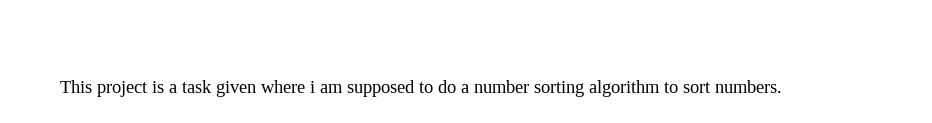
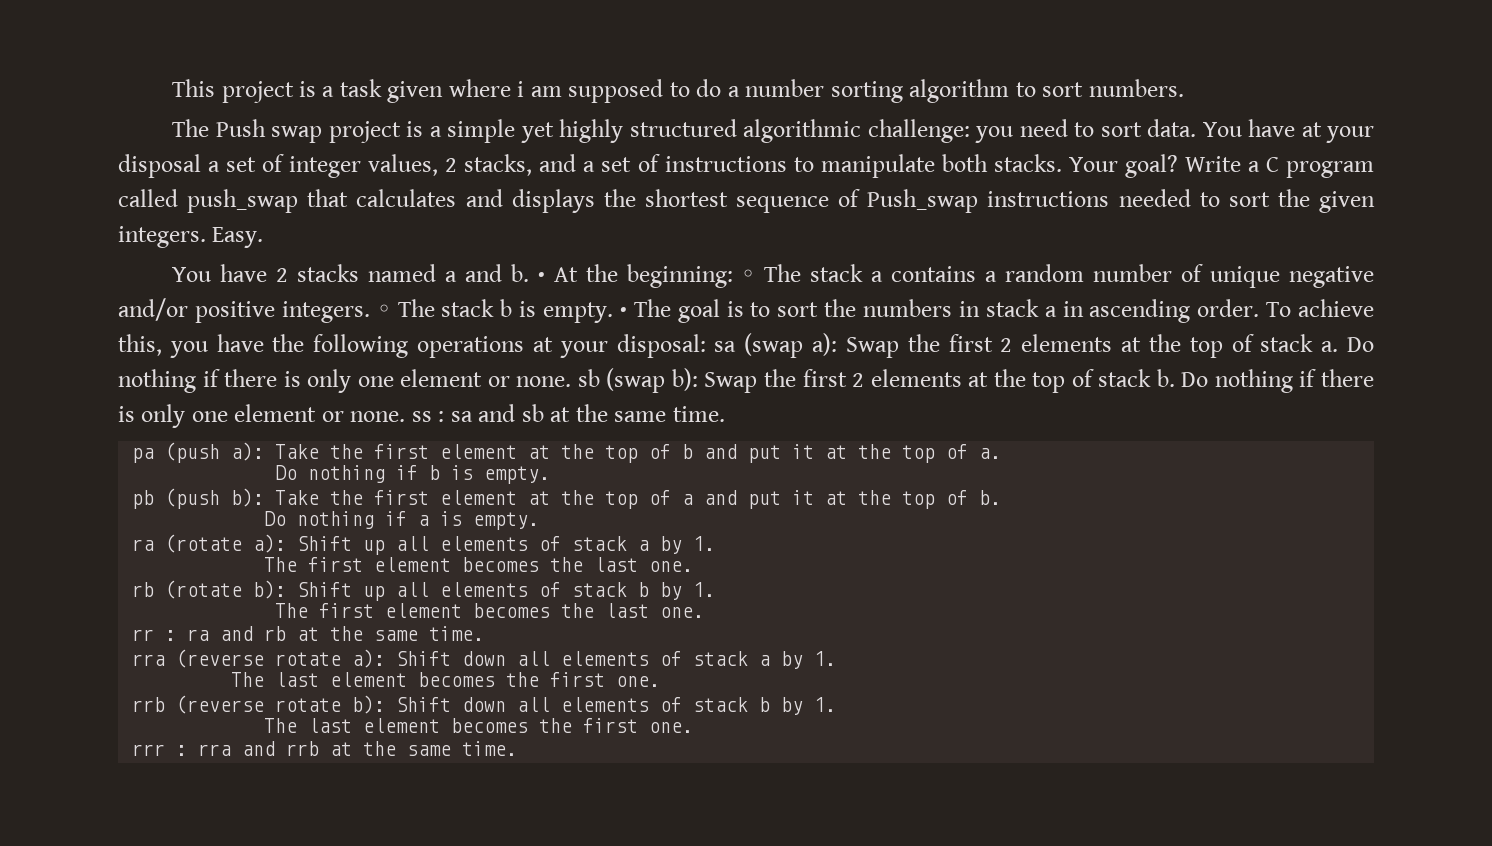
(782, 86) none -> [172,119,1374,143] [118,154,1374,178] [118,189,1375,213] [118,226,264,248] [172,264,1374,288] [118,298,1374,323] [118,333,1375,358] [118,368,1374,393] [118,404,725,428] [132,442,1002,463] [275,465,551,484] [132,488,1002,509] [264,511,540,530] [132,534,716,555] [264,557,694,572] [132,580,716,601] [275,603,705,618] [132,626,485,641] [132,649,837,669] [231,672,661,687] [132,695,837,715] [264,718,694,733] [132,741,518,756] // The Push swap project is a simple yet highly structured algorithmic challenge: you need to sort data. You have at your disposal a set of integer values, 2 stacks, and a set of instructions to manipulate both stacks. Your goal? Write a C program called push_swap that calculates and displays the shortest sequence of Push_swap instructions needed to sort the given integers. Easy. // You have 2 stacks named a and b. • At the beginning: ◦ The stack a contains a random number of unique negative and/or positive integers. ◦ The stack b is empty. • The goal is to sort the numbers in stack a in ascending order. To achieve this, you have the following operations at your disposal: sa (swap a): Swap the first 2 elements at the top of stack a. Do nothing if there is only one element or none. sb (swap b): Swap the first 2 elements at the top of stack b. Do nothing if there is only one element or none. ss : sa and sb at the same time. // pa (push a): Take the first element at the top of b and put it at the top of a. // Do nothing if b is empty. // pb (push b): Take the first element at the top of a and put it at the top of b. // Do nothing if a is empty. // ra (rotate a): Shift up all elements of stack a by 1. // The first element becomes the last one. // rb (rotate b): Shift up all elements of stack b by 1. // The first element becomes the last one. // rr : ra and rb at the same time. // rra (reverse rotate a): Shift down all elements of stack a by 1. // The last element becomes the first one. // rrb (reverse rotate b): Shift down all elements of stack b by 1. // The last element becomes the first one. // rrr : rra and rrb at the same time.

